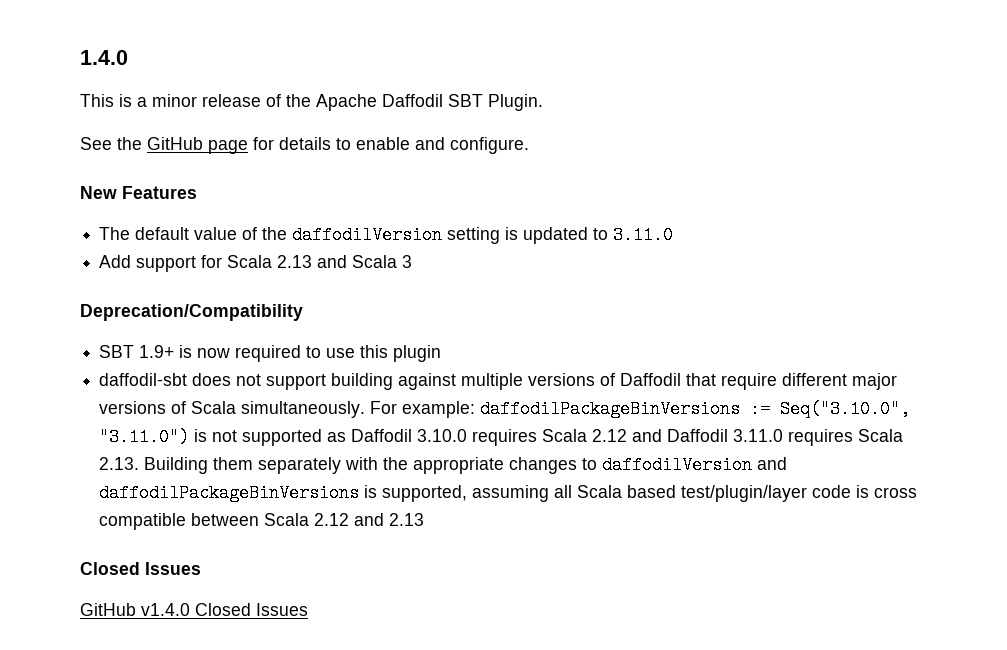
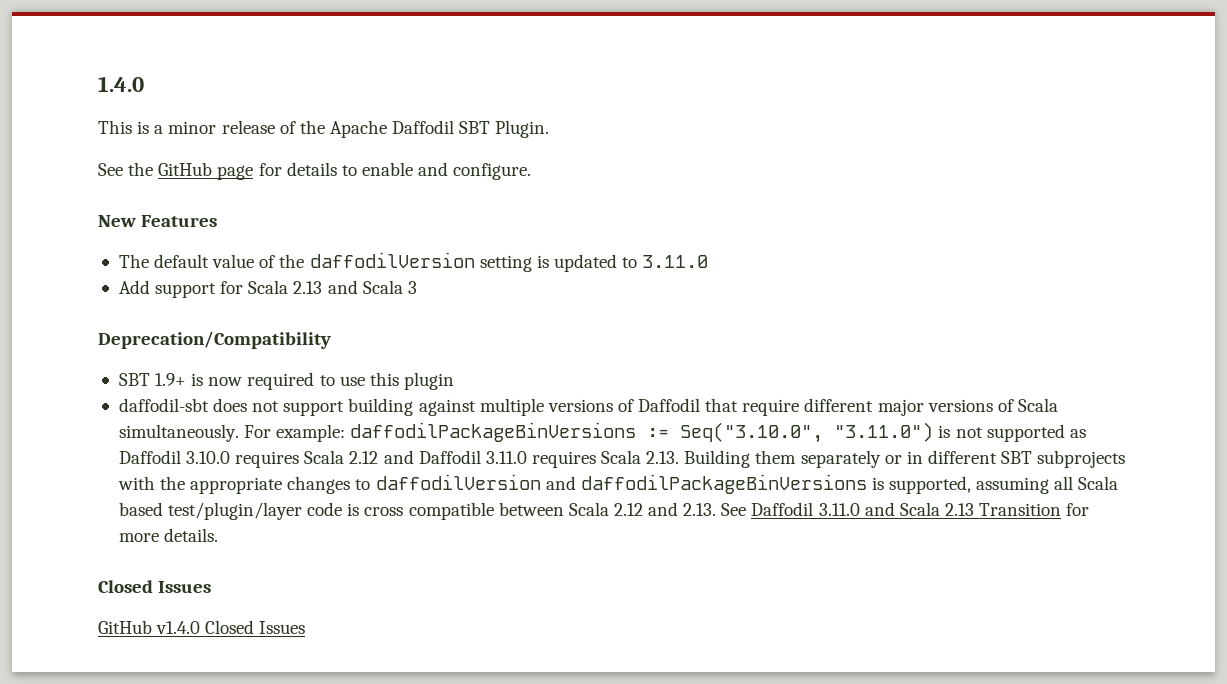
(342, 465) none -> [884,450,1126,468] or in different SBT subprojects
[389,513,425,526] 2.13 -> [683,502,1090,516] [118,528,219,542] 2.13. See Daffodil 3.11.0 and Scala 2.13 Transition for more details.

